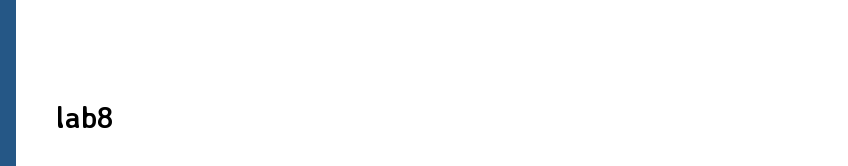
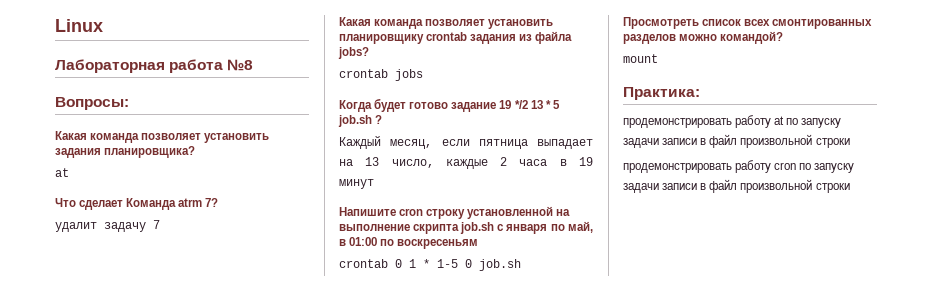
[56,106,114,128] lab8 -> [55,19,103,32] [55,59,254,73] [55,97,129,110] [55,131,270,143] [55,146,196,158] [55,168,69,177] [55,198,219,210] [55,220,160,232] [339,17,554,29] [339,31,573,44] [338,47,369,59] [339,69,423,81] [339,98,560,112] [338,115,383,127] [339,136,593,149] [339,157,593,169] [339,179,374,189] [339,206,571,219] [339,221,593,234] [339,237,479,249] [339,259,521,271] [623,17,873,29] [623,31,784,44] [623,54,658,63] [623,87,700,100] [623,115,842,128] [623,134,850,148] [623,160,855,173] [623,179,850,193] Linux // Лабораторная работа №8 // Вопросы: // Какая команда позволяет установить задания планировщика? // at // Что сделает Команда atrm 7? // удалит задачу 7 // Какая команда позволяет установить планировщику crontab задания из файла jobs? // crontab jobs // Когда будет готово задание 19 */2 13 * 5 job.sh ? // Каждый месяц, если пятница выпадает на 13 число, каждые 2 часа в 19 минут // Напишите cron строку установленной на выполнение скрипта job.sh с января по май, в 01:00 по воскресеньям // crontab 0 1 * 1-5 0 job.sh // Просмотреть список всех смонтированных разделов можно командой? // mount // Практика: // продемонстрировать работу at по запуску задачи записи в файл произвольной строки // продемонстрировать работу cron по запуску задачи записи в файл произвольной строки

